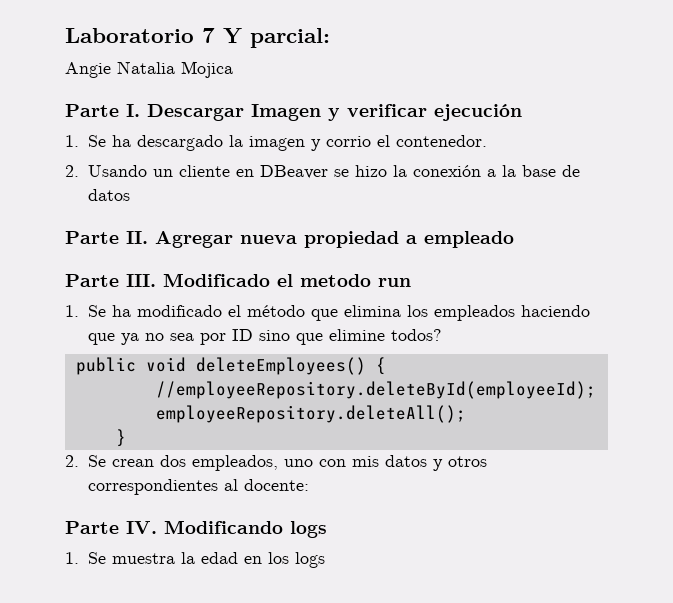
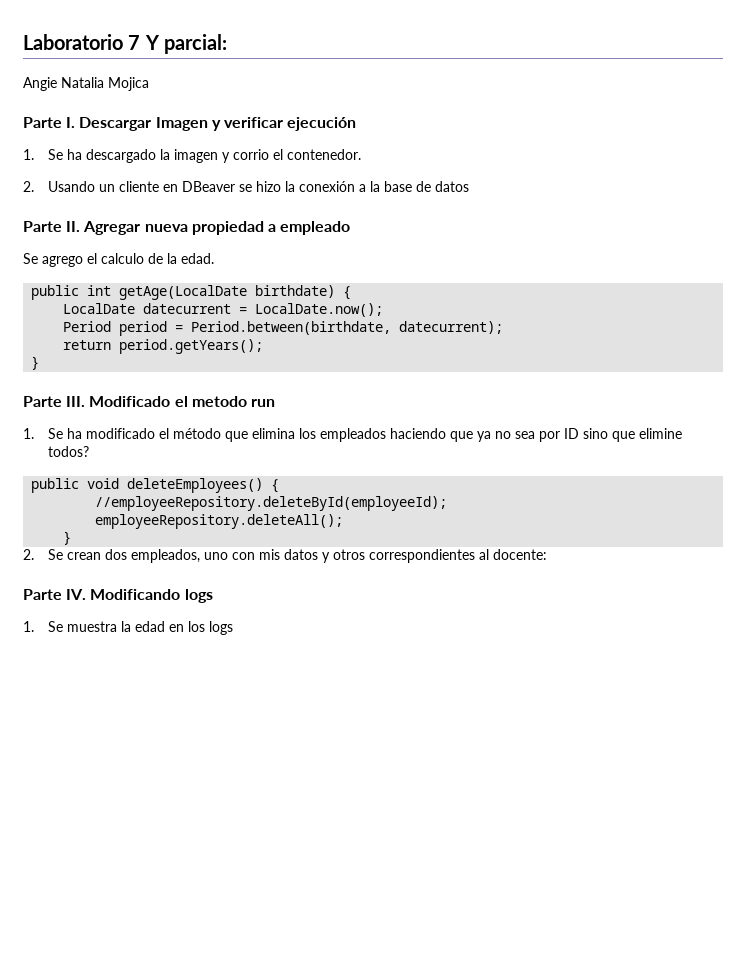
(514, 239) none -> [23,253,214,267] [31,285,352,300] [63,303,384,317] [63,321,504,336] [63,339,264,354] [31,356,40,370] // Se agrego el calculo de la edad. // public int getAge(LocalDate birthdate) { // LocalDate datecurrent = LocalDate.now(); // Period period = Period.between(birthdate, datecurrent); // return period.getYears(); // }

